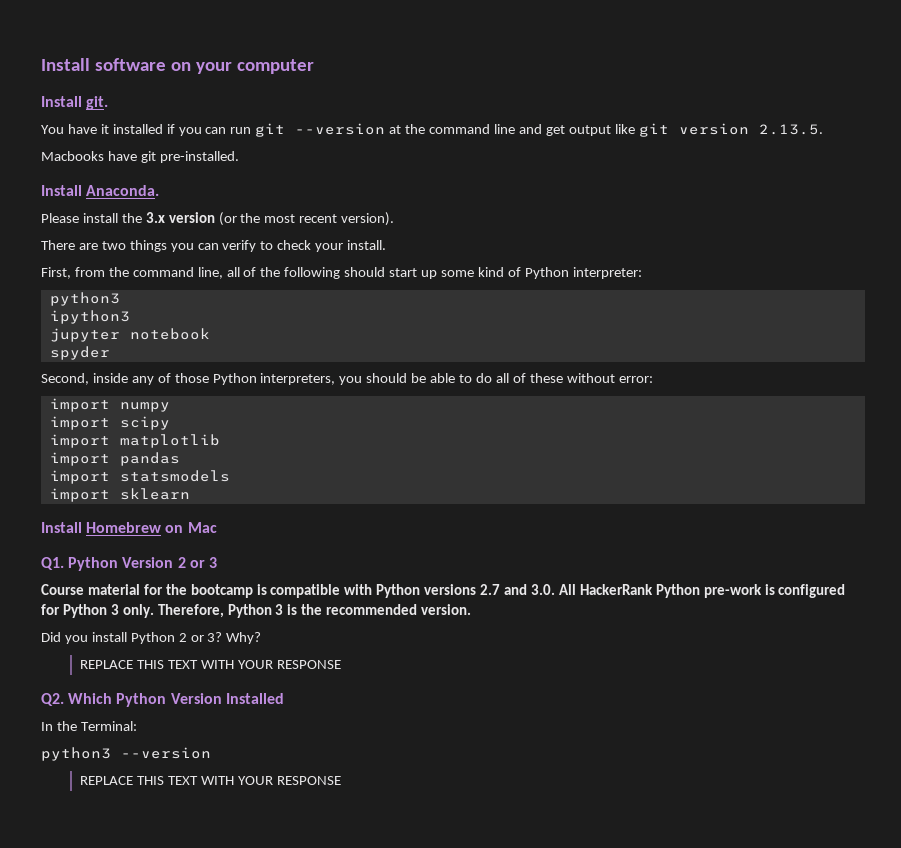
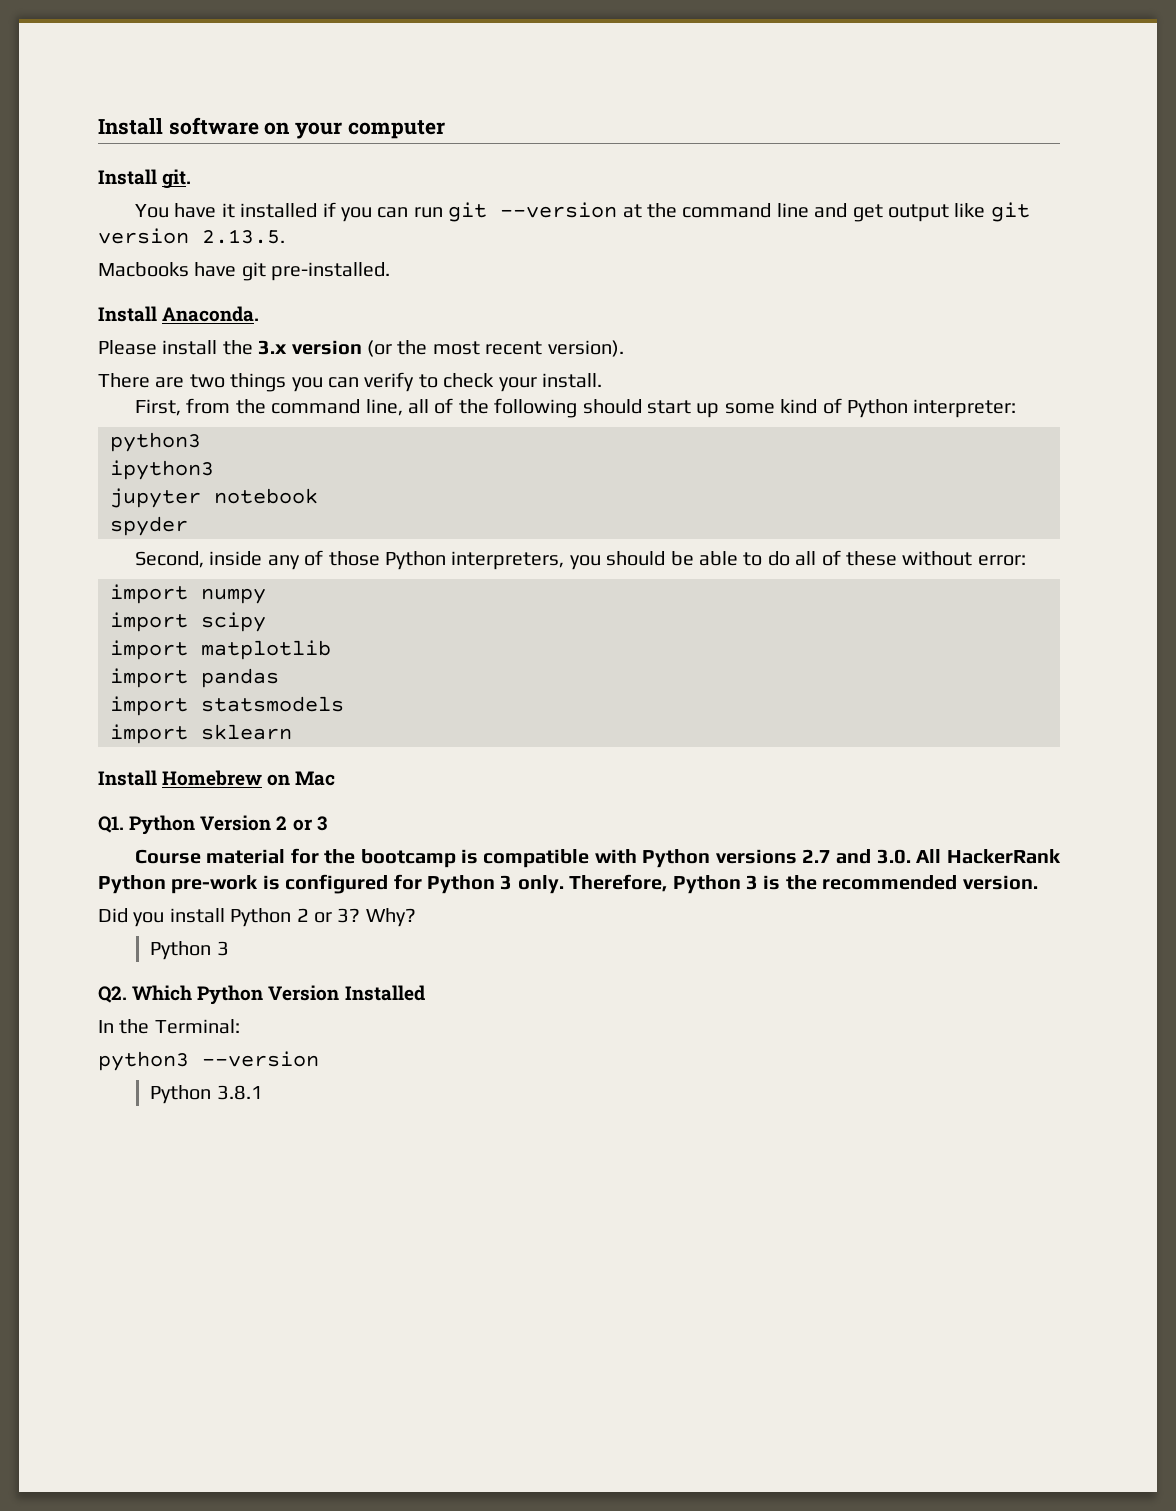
[80,660,341,669] REPLACE THIS TEXT WITH YOUR RESPONSE -> [150,941,229,960] Python 3
[80,776,341,785] REPLACE THIS TEXT WITH YOUR RESPONSE -> [150,1085,263,1104] Python 3.8.1

